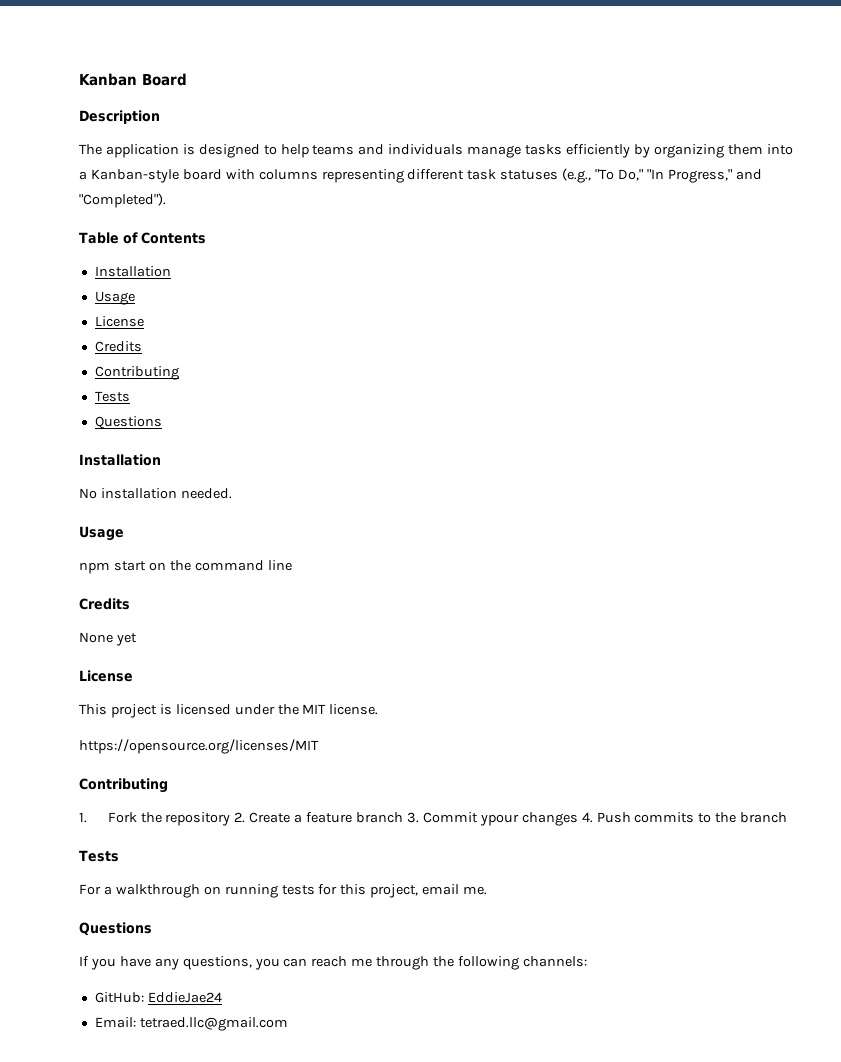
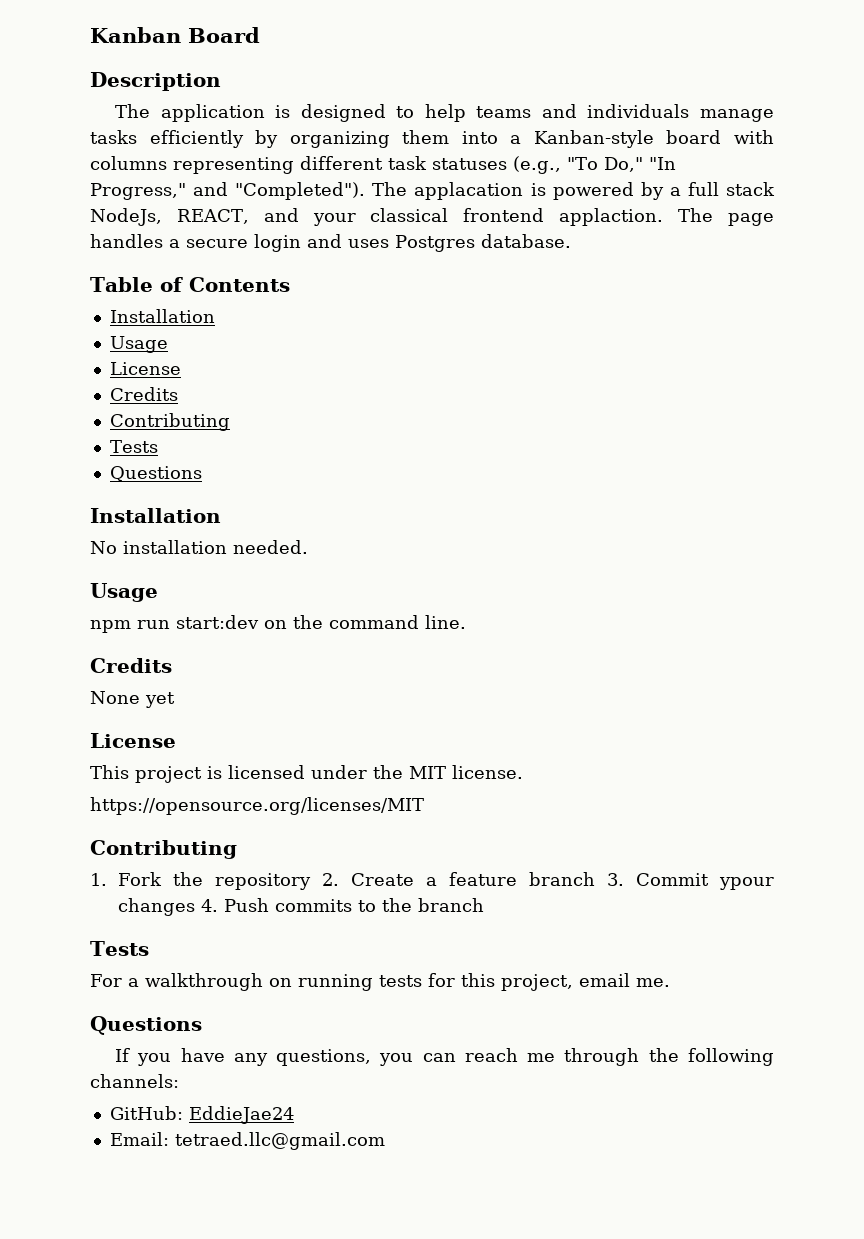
(166, 200) none -> [372,182,776,200] [90,208,774,226] [90,234,571,252] The applacation is powered by a full stack NodeJs, REACT, and your classical frontend applaction. The page handles a secure login and uses Postgres database.
[113,561,146,571] start -> [137,615,259,629] run start:dev
[267,560,292,571] line -> [425,615,466,629] line.

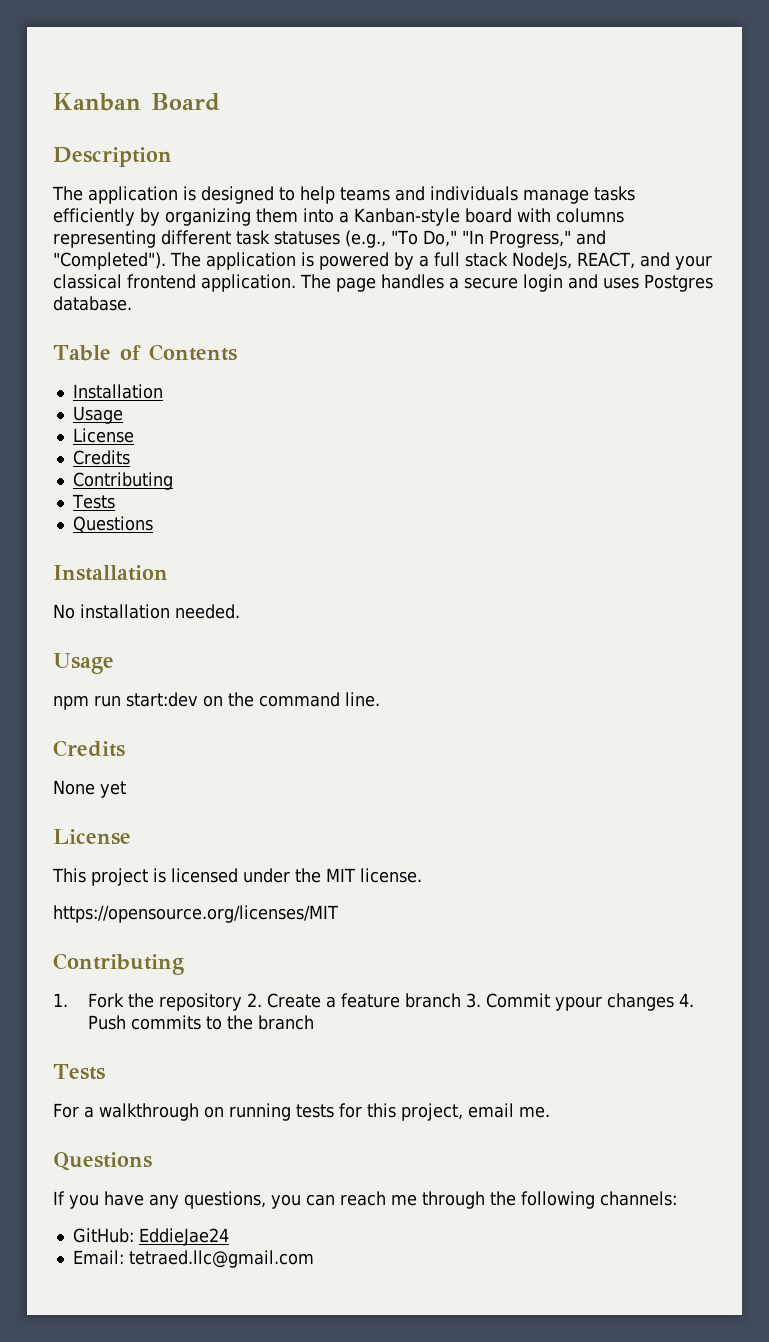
[414,182,524,200] applacation -> [206,252,296,270] application
[559,208,664,226] applaction. -> [201,274,296,292] application.

